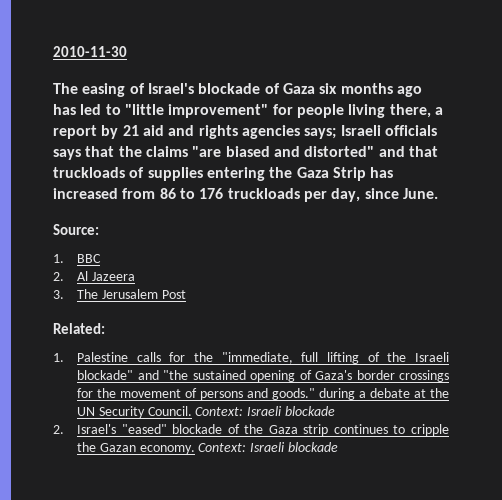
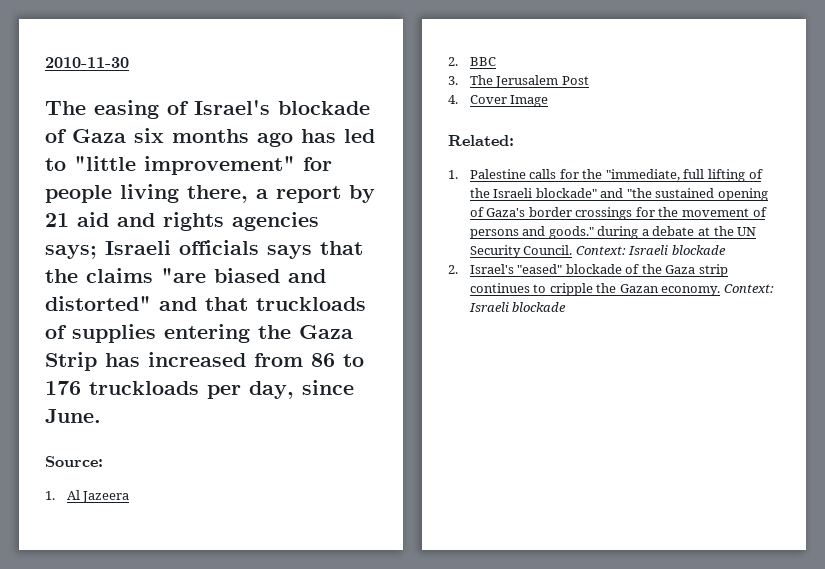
[77,254,102,263] [53,271,135,281] BBC // 2. Al Jazeera -> [66,490,130,503] [448,57,496,66] Al Jazeera // 2. BBC
(186, 294) none -> [448,95,549,107] // 4. Cover Image

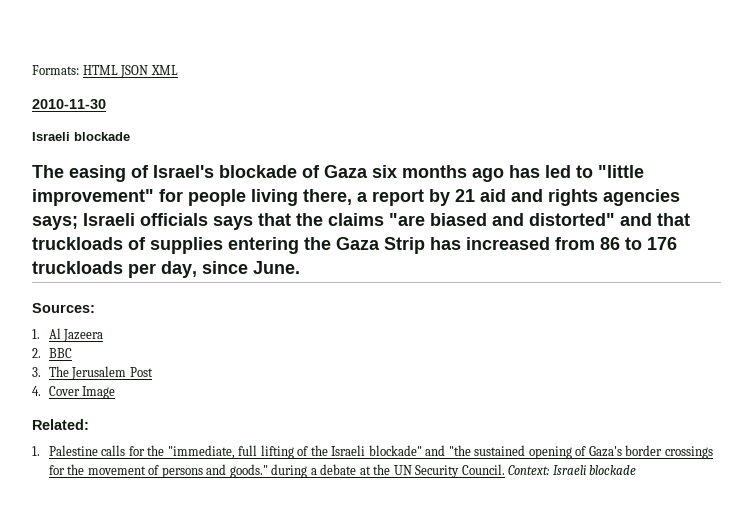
(45, 62) none -> [32,65,178,78] Formats: HTML JSON XML //
(129, 62) none -> [32,132,130,141] // Israeli blockade
[45,456,103,467] Source: -> [32,303,95,313] Sources:
[448,264,728,277] [469,283,774,296] [468,302,567,312] // 2. Israel's "eased" blockade of the Gaza strip continues to cripple the Gazan economy. Context: Israeli blockade -> (637, 470) none

